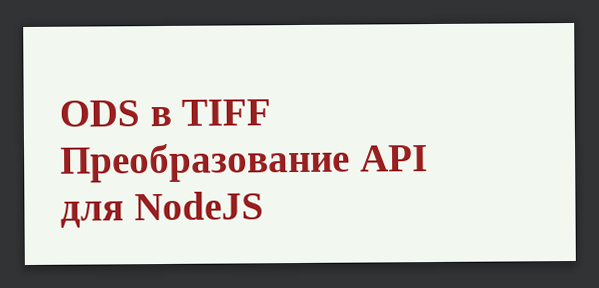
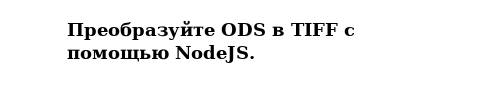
(59, 113) none -> [67,20,215,40] Преобразуйте
[59,142,428,183] [60,191,264,228] Преобразование API для NodeJS -> [344,27,355,36] [67,45,255,63] с помощью NodeJS.

